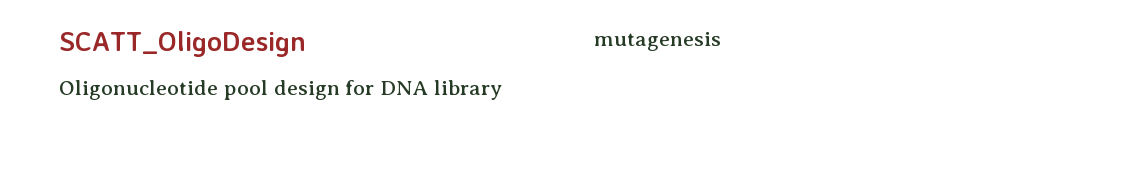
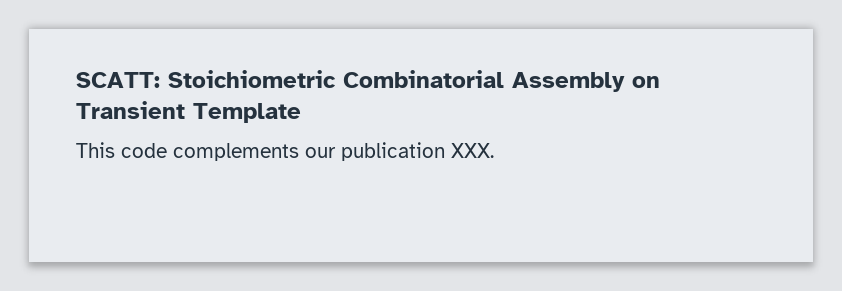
[59,31,306,57] [59,80,503,100] [594,32,721,51] SCATT_OligoDesign // Oligonucleotide pool design for DNA library mutagenesis -> [76,70,660,92] [76,101,301,123] [76,142,494,161] SCATT: Stoichiometric Combinatorial Assembly on Transient Template // This code complements our publication XXX.

